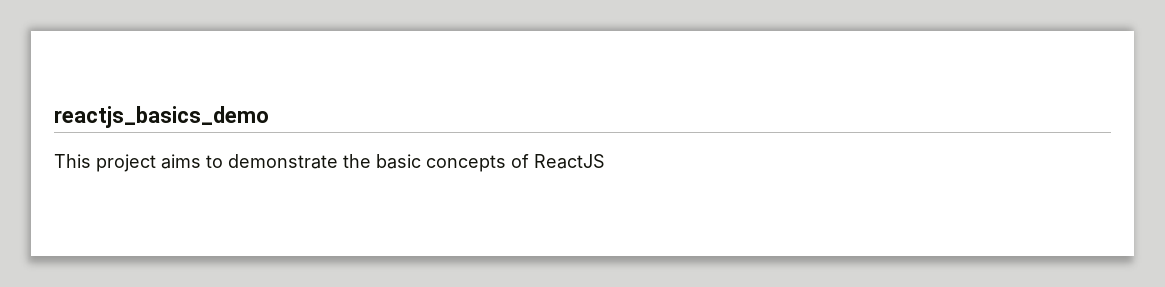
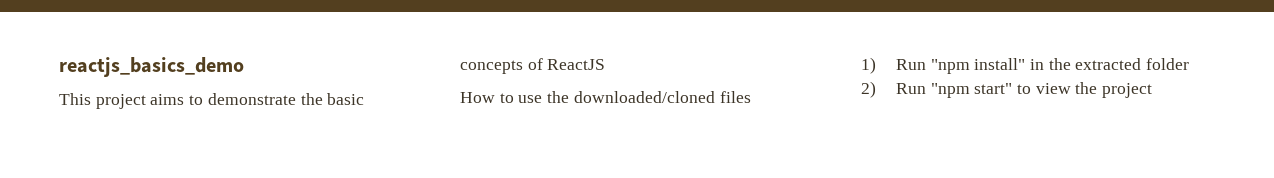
(605, 161) none -> [460,91,751,103] [861,57,1190,74] [861,81,1153,98] // How to use the downloaded/cloned files // 1) Run "npm install" in the extracted folder // 2) Run "npm start" to view the project

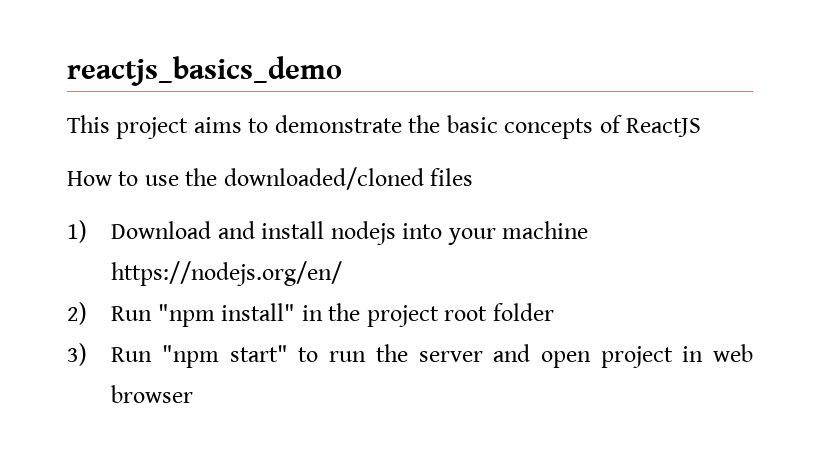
(876, 65) none -> [111,221,589,245] [111,261,343,286] [67,302,87,325] Download and install nodejs into your machine https://nodejs.org/en/ // 2)
[1075,58,1142,70] extracted -> [366,305,488,327] project root
[861,81,876,98] 2) -> [67,343,87,366] 3)
[1035,82,1153,98] view the project -> [329,344,753,368] [111,385,194,403] run the server and open project in web browser

